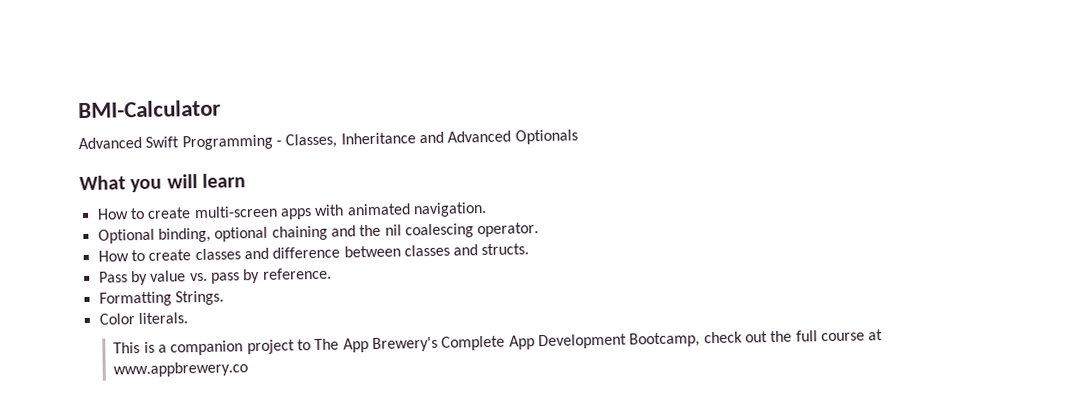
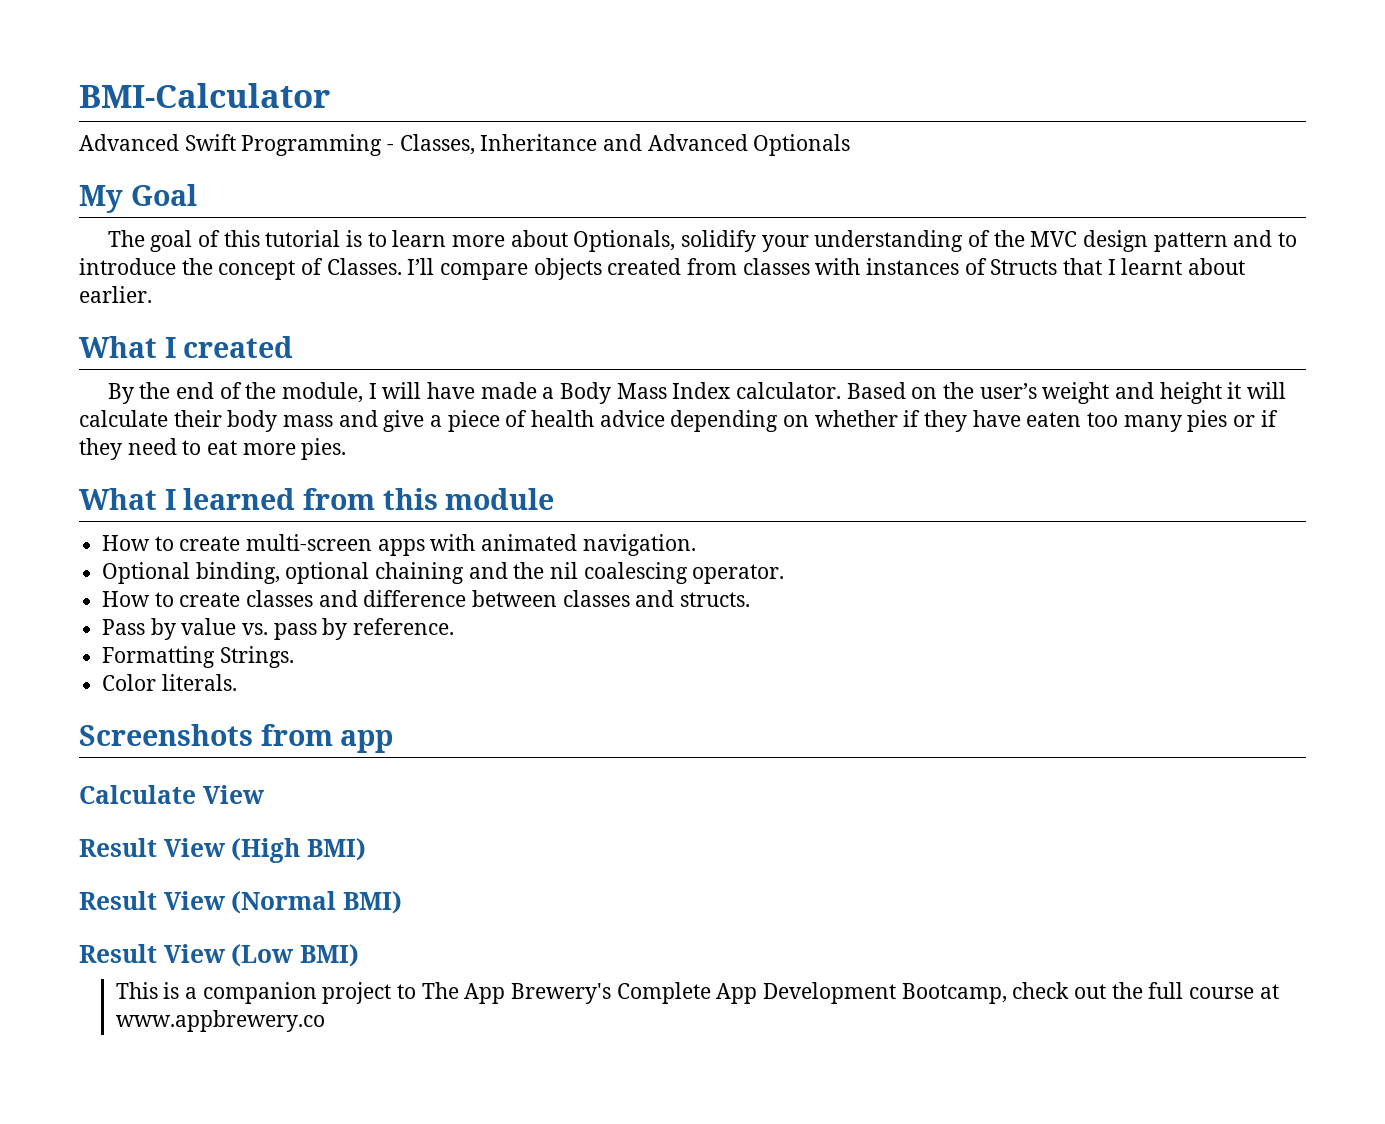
[79,173,247,193] What you will learn -> [79,184,197,213] [107,230,1297,252] [79,258,1246,280] [79,286,152,303] [79,336,294,358] [107,382,1286,404] [79,410,1278,432] [79,438,347,460] [79,488,555,510] My Goal // The goal of this tutorial is to learn more about Optionals, solidify your understanding of the MVC design pattern and to introduce the concept of Classes. I’ll compare objects created from classes with instances of Structs that I learnt about earlier. // What I created // By the end of the module, I will have made a Body Mass Index calculator. Based on the user’s weight and height it will calculate their body mass and give a piece of health advice depending on whether if they have eaten too many pies or if they need to eat more pies. // What I learned from this module
(188, 318) none -> [79,724,394,753] [79,785,264,804] [79,838,366,863] [79,891,402,914] [79,944,359,967] // Screenshots from app // Calculate View // Result View (High BMI) // Result View (Normal BMI) // Result View (Low BMI)

